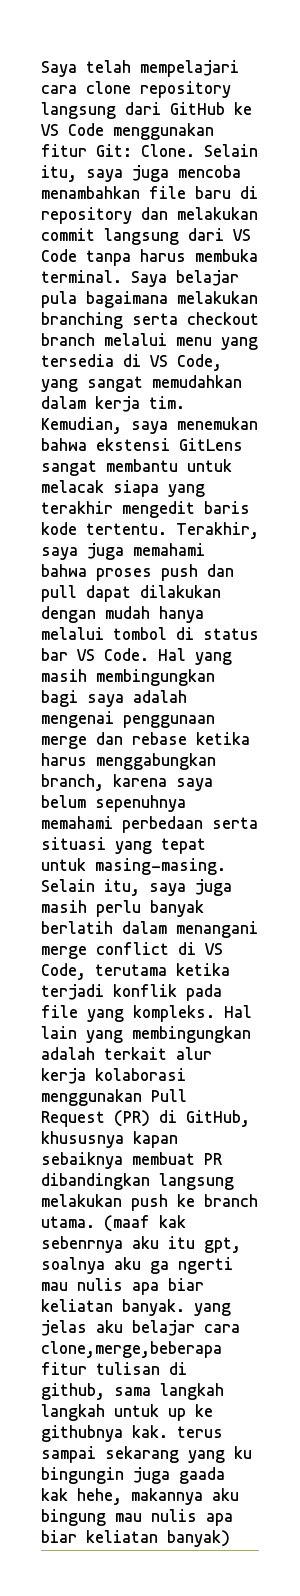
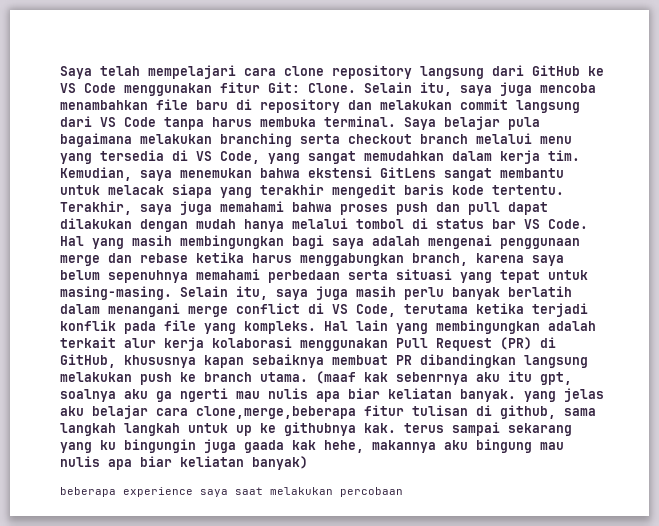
(230, 1538) none -> [60,487,403,497] // beberapa experience saya saat melakukan percobaan

